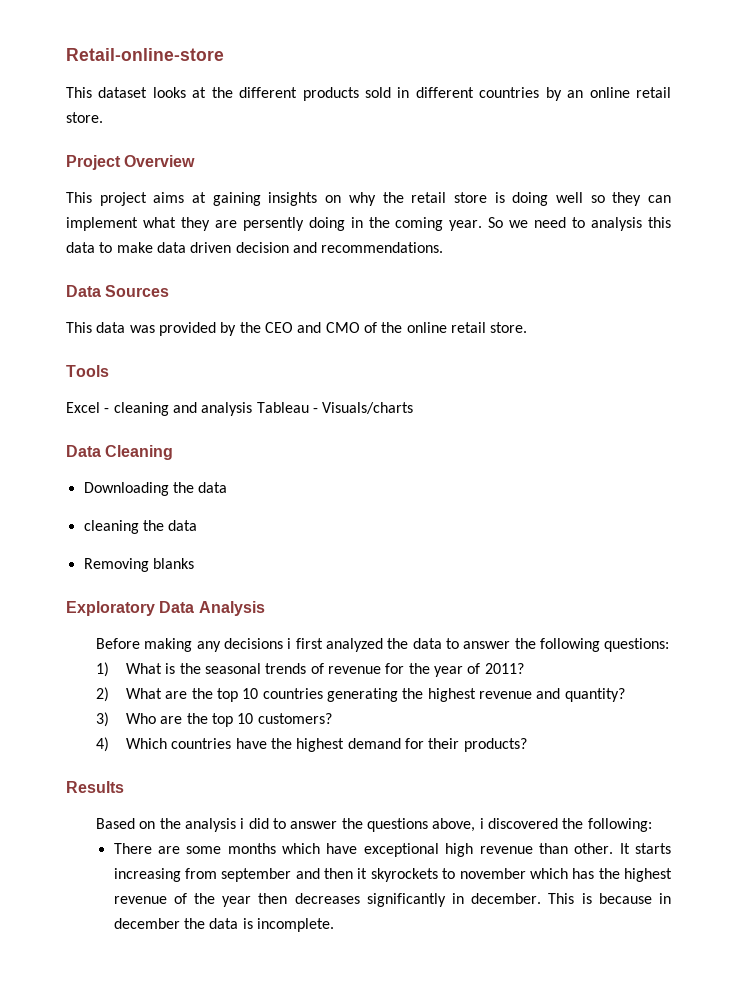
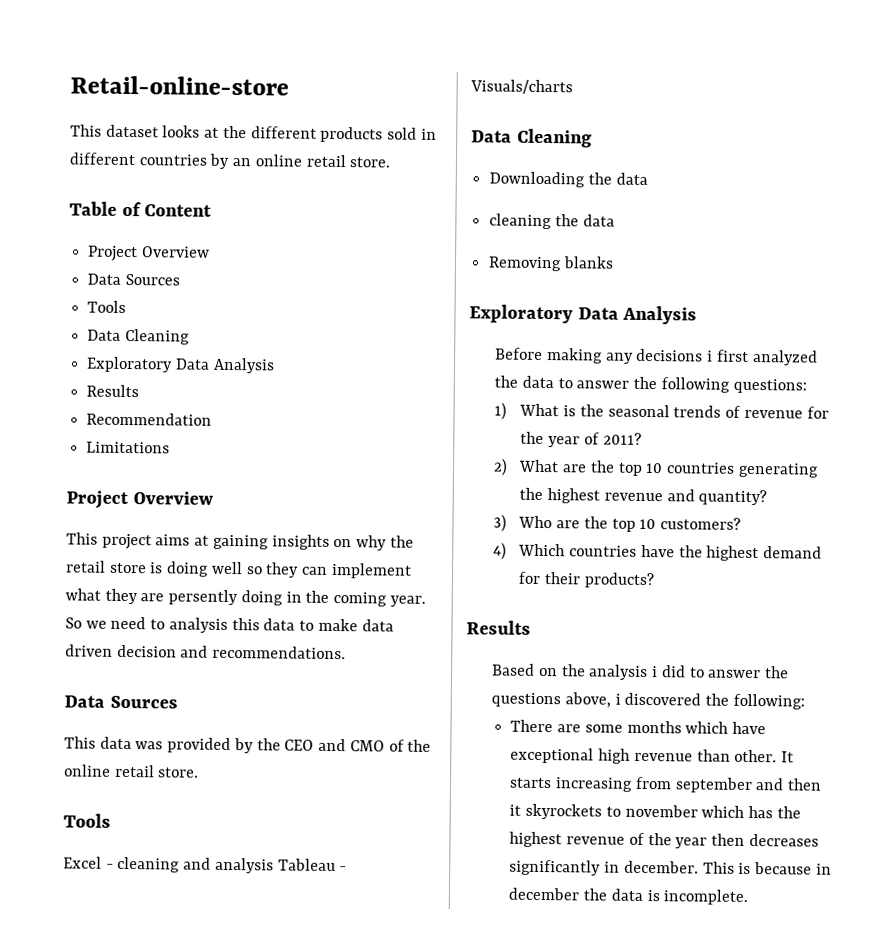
(103, 117) none -> [69,201,213,217] [87,245,210,262] [87,273,180,286] [87,300,127,313] [87,328,190,345] [86,356,275,374] [86,384,140,398] [86,412,213,426] [86,441,171,454] // Table of Content // Project Overview // Data Sources // Tools // Data Cleaning // Exploratory Data Analysis // Results // Recommendation // Limitations

